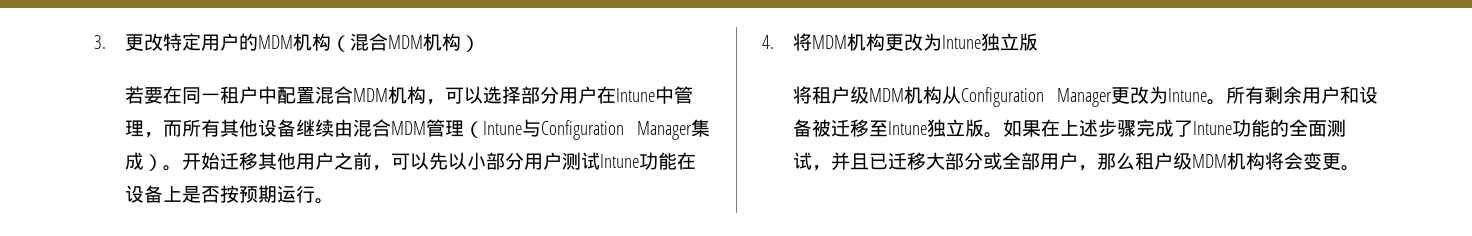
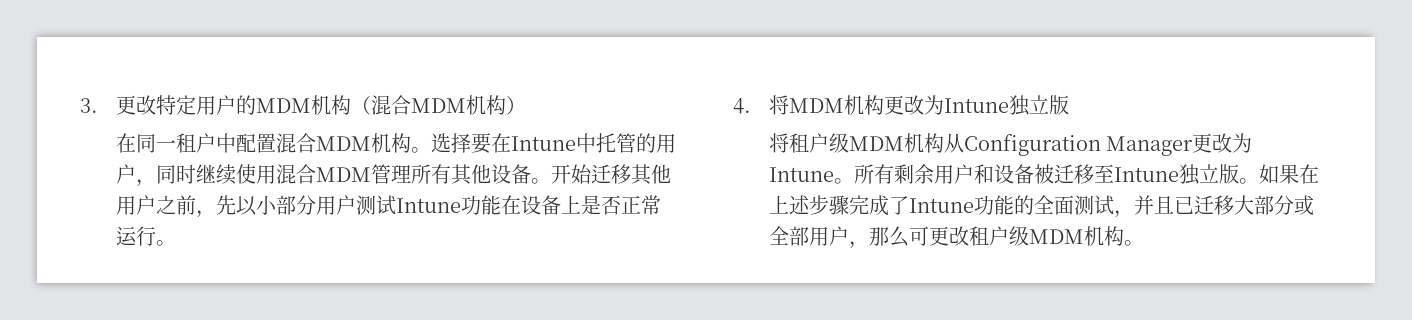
[125,86,164,104] 若要 -> (526, 105) none
[426,86,694,105] [125,119,710,140] [125,152,164,171] ，可以选择部分用户在Intune中管理，而所有其他设备继续由混合MDM管理（Intune与Configuration Manager集成） -> [410,133,676,154] [115,164,531,187] 。选择要在Intune中托管的用户，同时继续使用混合MDM管理所有其他设备
[391,152,430,170] 可以 -> (216, 214) none
[220,185,278,203] 按预期 -> [620,195,661,215] 正常
[1135,152,1342,170] 租户级MDM机构将会变更 -> [908,226,1124,246] 可更改租户级MDM机构

